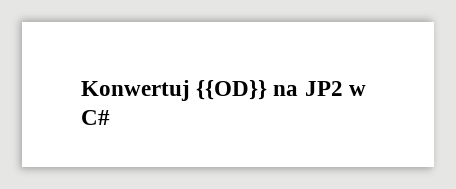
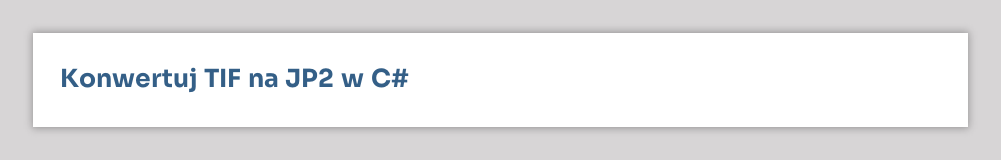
[196,80,268,100] {{OD}} -> [203,68,241,87] TIF

